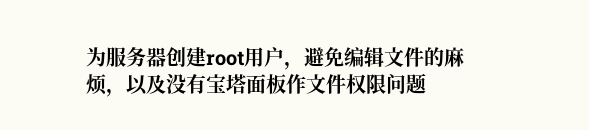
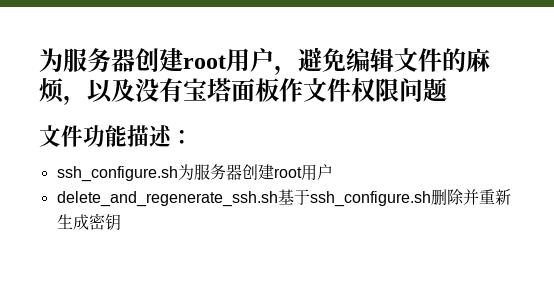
(426, 83) none -> [39,125,193,147] [56,164,333,182] [56,189,511,207] [56,213,121,231] // 文件功能描述： // ssh_configure.sh为服务器创建root用户 // delete_and_regenerate_ssh.sh基于ssh_configure.sh删除并重新生成密钥

